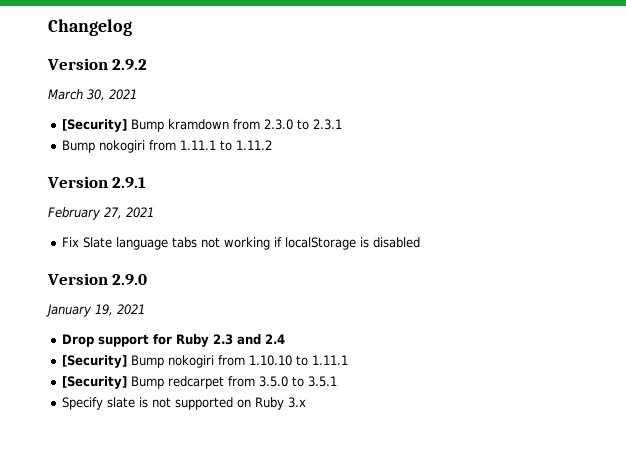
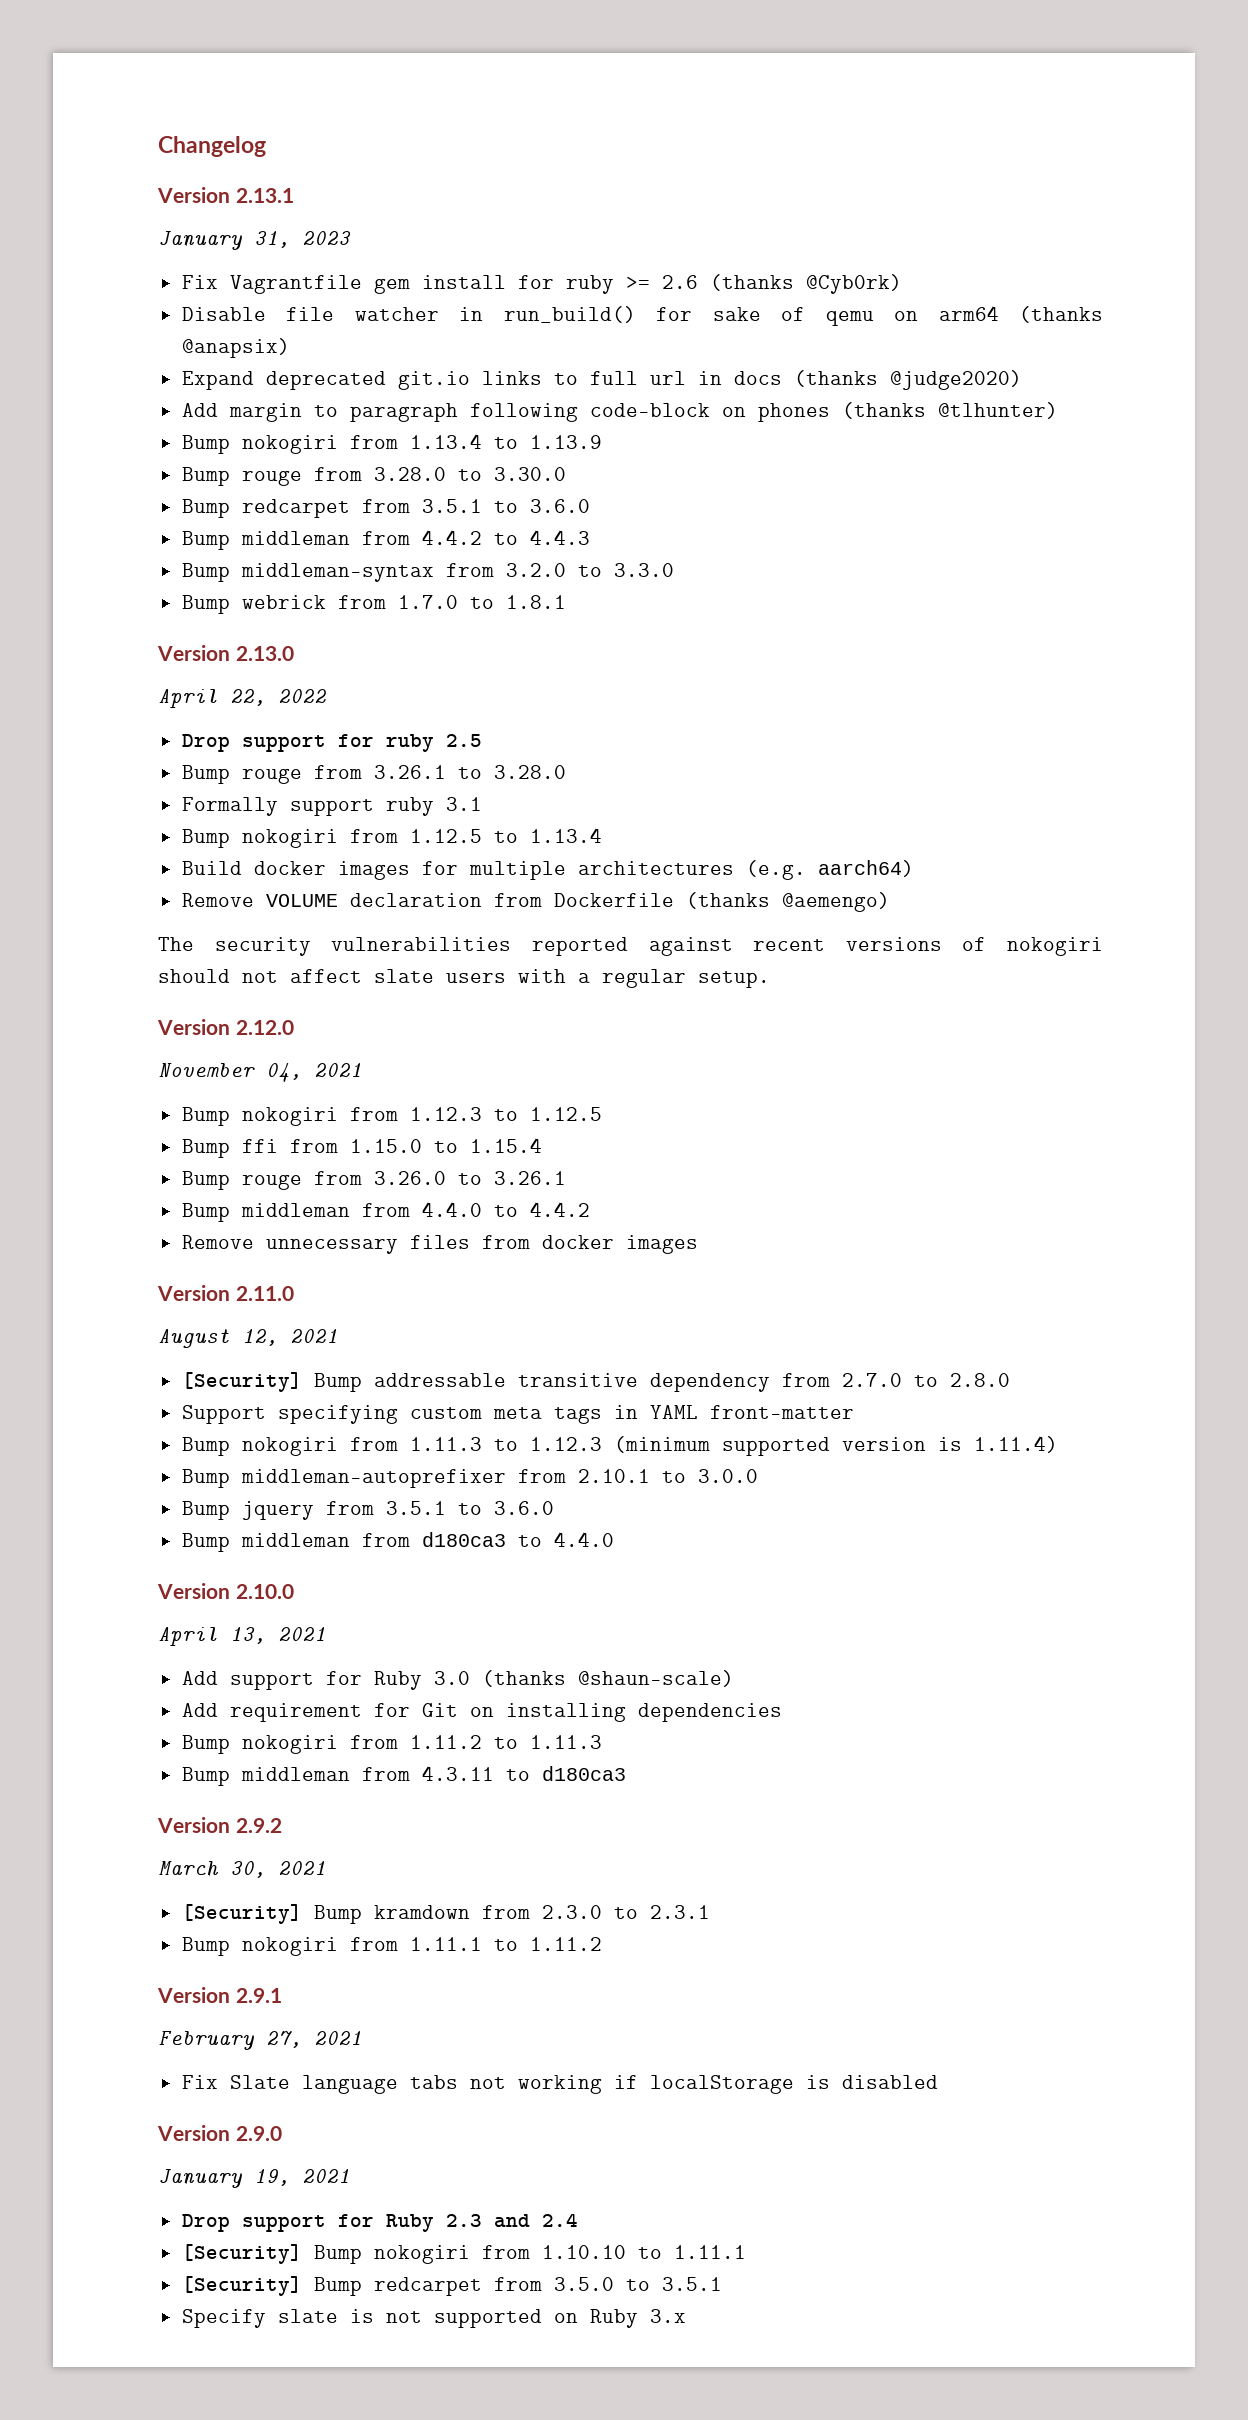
(132, 27) none -> [157,187,294,203] [158,231,351,250] [181,274,902,294] [181,306,1103,326] [181,338,290,358] [181,370,1022,390] [181,402,1058,422] [181,434,602,454] [181,467,566,486] [181,499,590,518] [181,530,590,550] [181,563,674,582] [181,595,566,614] [157,645,294,661] [158,689,326,708] [181,734,482,752] [181,765,566,784] [181,797,482,816] [181,828,602,848] [181,860,914,880] [181,892,890,912] [158,937,1103,956] [158,969,770,988] [157,1019,294,1035] [158,1063,362,1082] [181,1107,602,1126] [181,1138,542,1158] [181,1171,566,1190] [181,1202,590,1222] [181,1235,698,1254] [157,1285,294,1301] [158,1329,338,1348] [181,1372,1010,1392] [181,1405,854,1424] [181,1436,1058,1456] [181,1469,758,1488] [181,1501,554,1520] [181,1532,614,1552] [157,1583,294,1599] [158,1627,326,1646] [181,1670,734,1690] [181,1703,782,1722] [181,1735,602,1754] [181,1766,626,1786] // Version 2.13.1 // January 31, 2023 // Fix Vagrantfile gem install for ruby >= 2.6 (thanks @Cyb0rk) // Disable file watcher in run_build() for sake of qemu on arm64 (thanks @anapsix) // Expand deprecated git.io links to full url in docs (thanks @judge2020) // Add margin to paragraph following code-block on phones (thanks @tlhunter) // Bump nokogiri from 1.13.4 to 1.13.9 // Bump rouge from 3.28.0 to 3.30.0 // Bump redcarpet from 3.5.1 to 3.6.0 // Bump middleman from 4.4.2 to 4.4.3 // Bump middleman-syntax from 3.2.0 to 3.3.0 // Bump webrick from 1.7.0 to 1.8.1 // Version 2.13.0 // April 22, 2022 // Drop support for ruby 2.5 // Bump rouge from 3.26.1 to 3.28.0 // Formally support ruby 3.1 // Bump nokogiri from 1.12.5 to 1.13.4 // Build docker images for multiple architectures (e.g. aarch64) // Remove VOLUME declaration from Dockerfile (thanks @aemengo) // The security vulnerabilities reported against recent versions of nokogiri should not affect slate users with a regular setup. // Version 2.12.0 // November 04, 2021 // Bump nokogiri from 1.12.3 to 1.12.5 // Bump ffi from 1.15.0 to 1.15.4 // Bump rouge from 3.26.0 to 3.26.1 // Bump middleman from 4.4.0 to 4.4.2 // Remove unnecessary files from docker images // Version 2.11.0 // August 12, 2021 // [Security] Bump addressable transitive dependency from 2.7.0 to 2.8.0 // Support specifying custom meta tags in YAML front-matter // Bump nokogiri from 1.11.3 to 1.12.3 (minimum supported version is 1.11.4) // Bump middleman-autoprefixer from 2.10.1 to 3.0.0 // Bump jquery from 3.5.1 to 3.6.0 // Bump middleman from d180ca3 to 4.4.0 // Version 2.10.0 // April 13, 2021 // Add support for Ruby 3.0 (thanks @shaun-scale) // Add requirement for Git on installing dependencies // Bump nokogiri from 1.11.2 to 1.11.3 // Bump middleman from 4.3.11 to d180ca3

